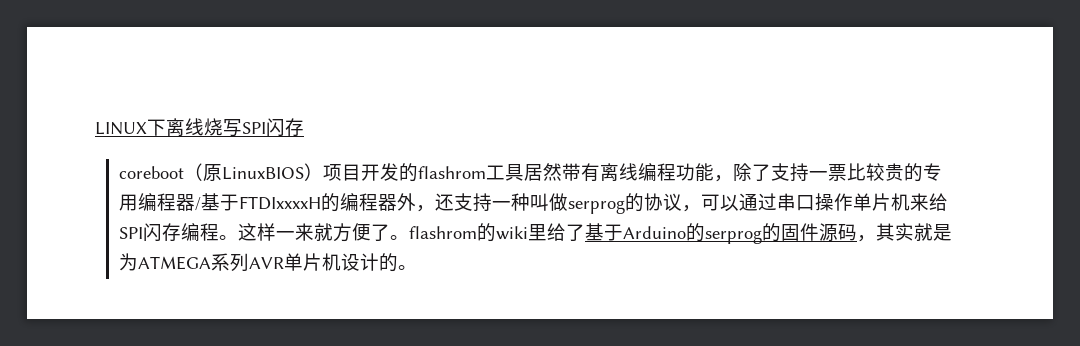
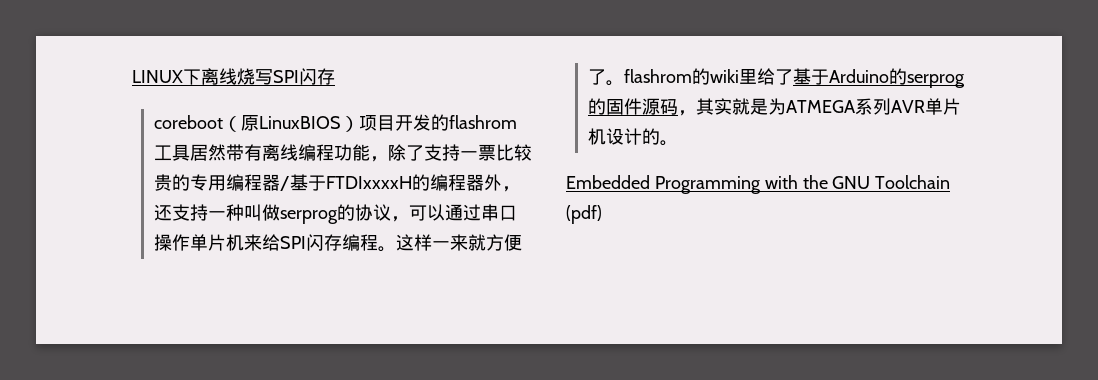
(418, 267) none -> [566,175,951,194] [566,205,602,224] // Embedded Programming with the GNU Toolchain (pdf)

